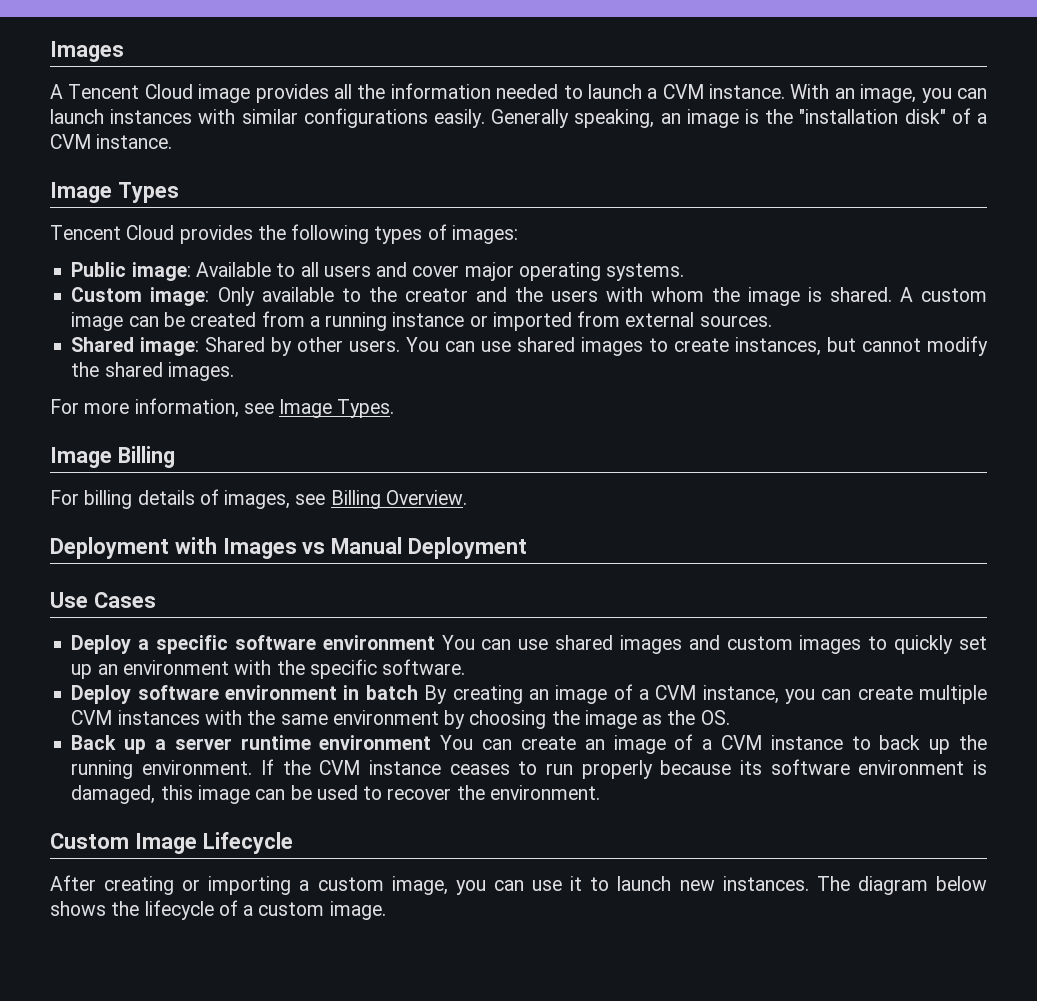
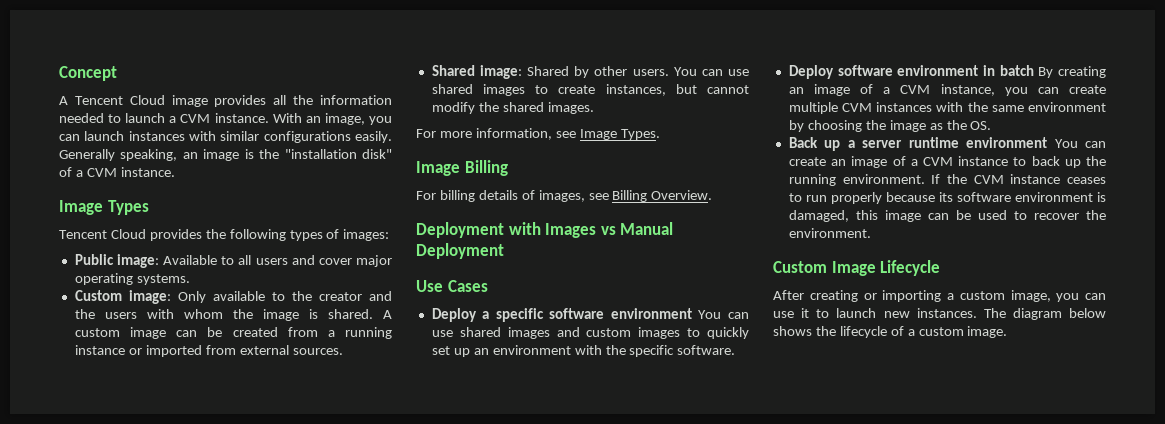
[50,41,124,62] Images -> [59,66,117,81] Concept

